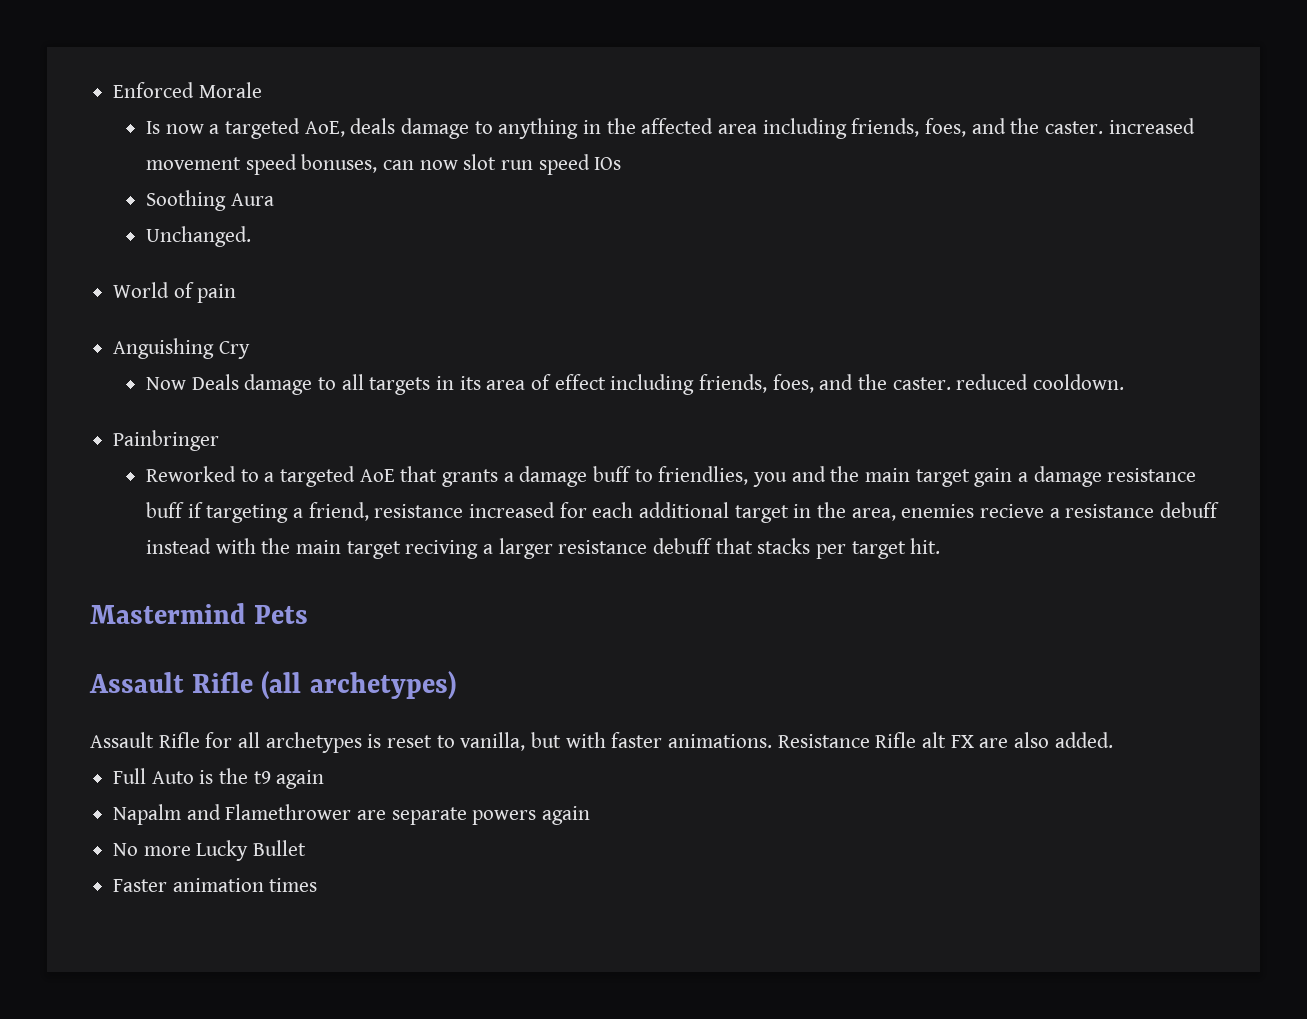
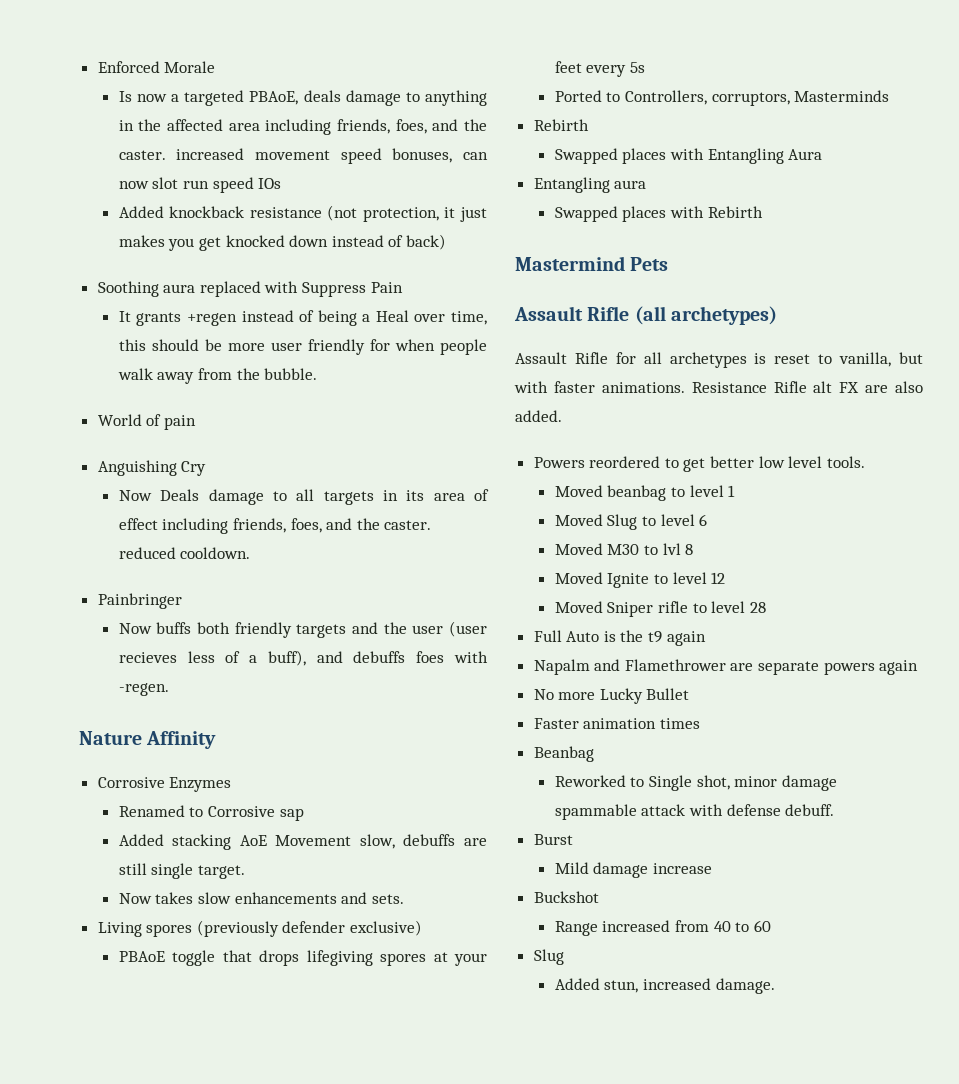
[304,121,345,137] AoE, -> [249,91,299,105] PBAoE,
[145,190,274,211] [145,226,251,247] Soothing Aura // Unchanged. -> [118,205,488,222] [118,234,446,251] [97,281,403,297] [118,310,487,326] [118,339,487,355] [117,368,318,384] Added knockback resistance (not protection, it just makes you get knocked down instead of back) // Soothing aura replaced with Suppress Pain // It grants +regen instead of being a Heal over time, this should be more user friendly for when people walk away from the bubble.
[145,466,1197,487] [145,502,1219,523] [145,538,941,559] Reworked to a targeted AoE that grants a damage buff to friendlies, you and the main target gain a damage resistance buff if targeting a friend, resistance increased for each additional target in the area, enemies recieve a resistance debuff instead with the main target reciving a larger resistance debuff that stacks per target hit. -> [118,621,487,638] [118,650,488,666] [118,683,169,696] [79,731,217,749] [97,777,232,792] [118,805,304,821] [118,834,488,850] [118,863,245,879] [118,892,404,904] [97,920,423,937] [118,950,487,966] [554,61,645,77] [554,90,890,106] [533,119,589,131] [554,148,823,164] [533,177,647,193] [554,206,763,222] Now buffs both friendly targets and the user (user recieves less of a buff), and debuffs foes with -regen. // Nature Affinity // Corrosive Enzymes // Renamed to Corrosive sap // Added stacking AoE Movement slow, debuffs are still single target. // Now takes slow enhancements and sets. // Living spores (previously defender exclusive) // PBAoE toggle that drops lifegiving spores at your feet every 5s // Ported to Controllers, corruptors, Masterminds // Rebirth // Swapped places with Entangling Aura // Entangling aura // Swapped places with Rebirth
(1113, 740) none -> [533,456,865,472] [554,485,736,501] [554,514,708,530] [554,543,694,555] [554,572,726,588] [554,601,766,617] // Powers reordered to get better low level tools. // Moved beanbag to level 1 // Moved Slug to level 6 // Moved M30 to lvl 8 // Moved Ignite to level 12 // Moved Sniper rifle to level 28
(318, 885) none -> [533,746,594,762] [554,775,837,791] [554,804,835,820] [533,834,573,845] [554,862,712,878] [533,891,599,903] [554,920,771,936] [533,949,564,965] [554,978,775,994] // Beanbag // Reworked to Single shot, minor damage spammable attack with defense debuff. // Burst // Mild damage increase // Buckshot // Range increased from 40 to 60 // Slug // Added stun, increased damage.

